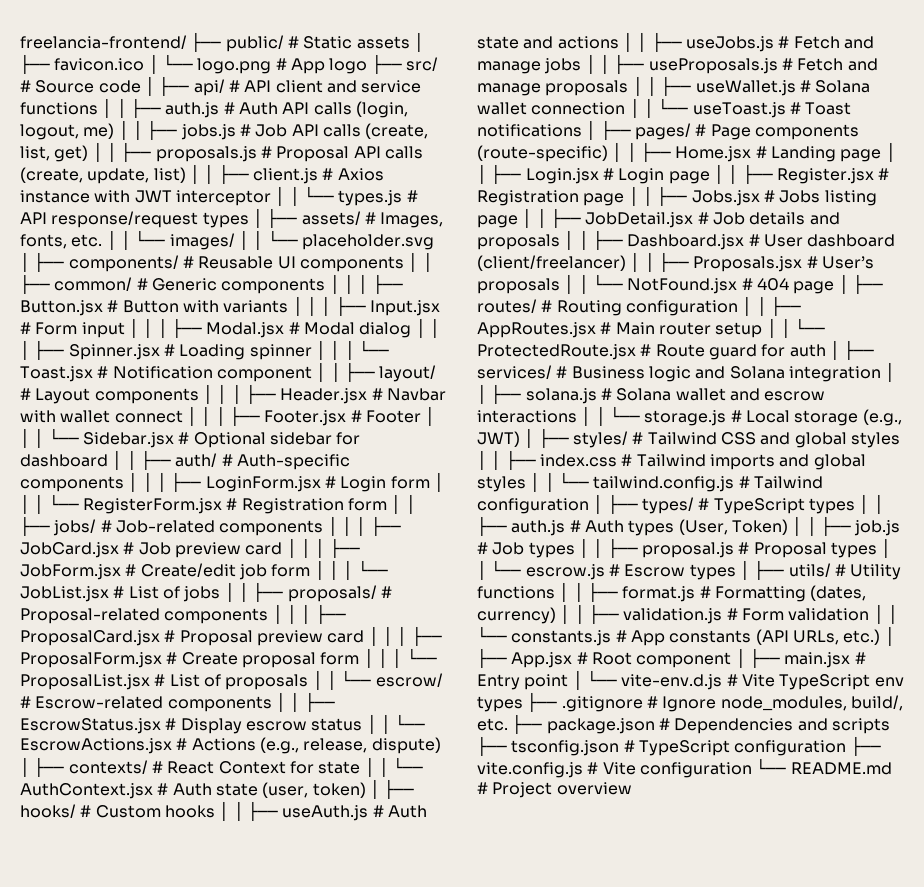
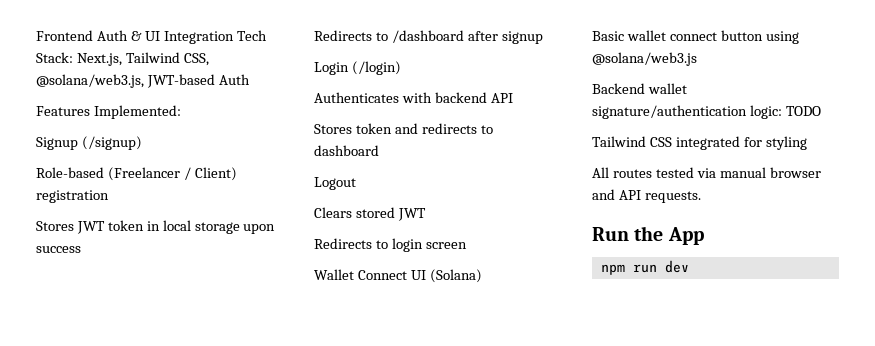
[20,32,424,52] [20,54,438,74] [20,76,422,96] [20,98,408,118] [20,120,429,140] [20,142,423,162] [20,164,384,184] [20,186,418,206] [20,208,444,228] [20,230,434,250] [20,252,433,272] [20,274,403,294] [20,296,440,316] [20,318,440,338] [20,340,389,360] [20,362,437,382] [20,384,446,404] [20,406,436,426] [20,428,361,448] [20,450,350,470] [20,472,444,492] [20,494,416,514] [20,516,401,536] [20,538,360,558] [20,560,388,580] [20,582,392,602] [20,604,346,624] [20,626,442,646] [20,648,437,668] [20,670,443,690] [20,692,335,712] [20,714,426,734] [20,737,441,754] [20,757,424,777] [20,779,415,799] [20,801,427,821] [477,32,874,52] [477,54,878,74] [477,76,871,96] [477,98,852,118] [477,120,859,140] [477,142,896,162] [477,164,890,184] [477,186,877,206] [477,208,840,228] [477,230,896,250] [477,252,874,272] [477,274,883,294] [477,296,801,316] [477,318,826,338] [477,340,875,360] [477,362,896,382] [477,384,826,404] [477,406,902,426] [477,428,900,448] [477,450,866,470] [477,472,823,492] [477,494,884,514] [477,516,901,536] [477,538,892,558] [477,560,902,580] [477,582,867,602] [477,604,898,624] [477,626,895,646] [477,648,866,668] [477,670,904,690] [477,692,903,712] [477,714,890,734] [477,736,881,756] [477,758,892,778] [477,782,632,798] freelancia-frontend/ ├── public/ # Static assets │ ├── favicon.ico │ └── logo.png # App logo ├── src/ # Source code │ ├── api/ # API client and service functions │ │ ├── auth.js # Auth API calls (login, logout, me) │ │ ├── jobs.js # Job API calls (create, list, get) │ │ ├── proposals.js # Proposal API calls (create, update, list) │ │ ├── client.js # Axios instance with JWT interceptor │ │ └── types.js # API response/request types │ ├── assets/ # Images, fonts, etc. │ │ └── images/ │ │ └── placeholder.svg │ ├── components/ # Reusable UI components │ │ ├── common/ # Generic components │ │ │ ├── Button.jsx # Button with variants │ │ │ ├── Input.jsx # Form input │ │ │ ├── Modal.jsx # Modal dialog │ │ │ ├── Spinner.jsx # Loading spinner │ │ │ └── Toast.jsx # Notification component │ │ ├── layout/ # Layout components │ │ │ ├── Header.jsx # Navbar with wallet connect │ │ │ ├── Footer.jsx # Footer │ │ │ └── Sidebar.jsx # Optional sidebar for dashboard │ │ ├── auth/ # Auth-specific components │ │ │ ├── LoginForm.jsx # Login form │ │ │ └── RegisterForm.jsx # Registration form │ │ ├── jobs/ # Job-related components │ │ │ ├── JobCard.jsx # Job preview card │ │ │ ├── JobForm.jsx # Create/edit job form │ │ │ └── JobList.jsx # List of jobs │ │ ├── proposals/ # Proposal-related components │ │ │ ├── ProposalCard.jsx # Proposal preview card │ │ │ ├── ProposalForm.jsx # Create proposal form │ │ │ └── ProposalList.jsx # List of proposals │ │ └── escrow/ # Escrow-related components │ │ ├── EscrowStatus.jsx # Display escrow status │ │ └── EscrowActions.jsx # Actions (e.g., release, dispute) │ ├── contexts/ # React Context for state │ │ └── AuthContext.jsx # Auth state (user, token) │ ├── hooks/ # Custom hooks │ │ ├── useAuth.js # Auth state and actions │ │ ├── useJobs.js # Fetch and manage jobs │ │ ├── useProposals.js # Fetch and manage proposals │ │ ├── useWallet.js # Solana wallet connection │ │ └── useToast.js # Toast notifications │ ├── pages/ # Page components (route-specific) │ │ ├── Home.jsx # Landing page │ │ ├── Login.jsx # Login page │ │ ├── Register.jsx # Registration page │ │ ├── Jobs.jsx # Jobs listing page │ │ ├── JobDetail.jsx # Job details and proposals │ │ ├── Dashboard.jsx # User dashboard (client/freelancer) │ │ ├── Proposals.jsx # User’s proposals │ │ └── NotFound.jsx # 404 page │ ├── routes/ # Routing configuration │ │ ├── AppRoutes.jsx # Main router setup │ │ └── ProtectedRoute.jsx # Route guard for auth │ ├── services/ # Business logic and Solana integration │ │ ├── solana.js # Solana wallet and escrow interactions │ │ └── storage.js # Local storage (e.g., JWT) │ ├── styles/ # Tailwind CSS and global styles │ │ ├── index.css # Tailwind imports and global styles │ │ └── tailwind.config.js # Tailwind configuration │ ├── types/ # TypeScript types │ │ ├── auth.js # Auth types (User, Token) │ │ ├── job.js # Job types │ │ ├── proposal.js # Proposal types │ │ └── escrow.js # Escrow types │ ├── utils/ # Utility functions │ │ ├── format.js # Formatting (dates, currency) │ │ ├── validation.js # Form validation │ │ └── constants.js # App constants (API URLs, etc.) │ ├── App.jsx # Root component │ ├── main.jsx # Entry point │ └── vite-env.d.js # Vite TypeScript env types ├── .gitignore # Ignore node_modules, build/, etc. ├── package.json # Dependencies and scripts ├── tsconfig.json # TypeScript configuration ├── vite.config.js # Vite configuration └── README.md # Project overview -> [36,30,267,44] [36,52,209,66] [36,74,250,88] [36,105,181,119] [36,136,142,150] [36,167,237,181] [36,190,109,203] [36,220,276,234] [36,246,81,253] [314,30,543,44] [314,61,401,75] [314,92,513,103] [314,123,493,134] [314,145,379,156] [314,177,356,190] [314,207,426,221] [314,238,467,252] [314,269,482,283] [592,30,799,44] [592,52,697,66] [592,83,687,94] [592,105,821,119] [592,136,807,150] [592,167,821,178] [592,189,701,203] [592,226,704,245] [600,260,689,275] Frontend Auth & UI Integration Tech Stack: Next.js, Tailwind CSS, @solana/web3.js, JWT-based Auth // Features Implemented: // Signup (/signup) // Role-based (Freelancer / Client) registration // Stores JWT token in local storage upon success // Redirects to /dashboard after signup // Login (/login) // Authenticates with backend API // Stores token and redirects to dashboard // Logout // Clears stored JWT // Redirects to login screen // Wallet Connect UI (Solana) // Basic wallet connect button using @solana/web3.js // Backend wallet signature/authentication logic: TODO // Tailwind CSS integrated for styling // All routes tested via manual browser and API requests. // Run the App // npm run dev

